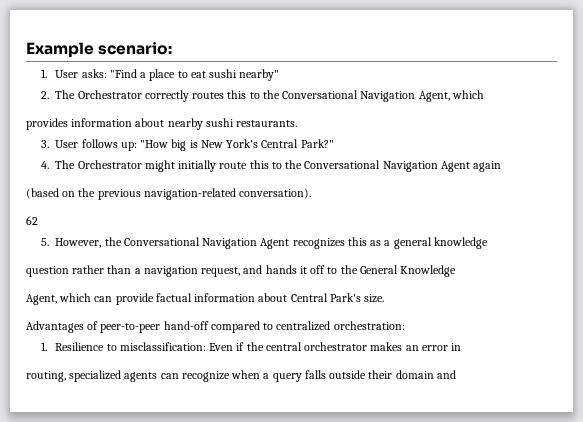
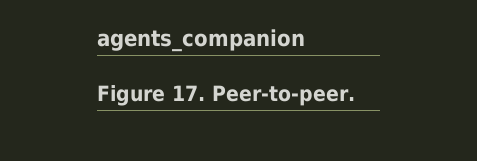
[26,42,173,58] [40,69,280,81] [40,90,484,102] [26,118,298,130] [40,139,334,151] [40,160,502,172] [26,188,312,200] [26,216,38,225] [40,237,488,249] [26,265,457,277] [26,293,385,305] [26,321,405,333] [40,342,462,351] [26,370,456,382] Example scenario: // 1. User asks: "Find a place to eat sushi nearby" // 2. The Orchestrator correctly routes this to the Conversational Navigation Agent, which // provides information about nearby sushi restaurants. // 3. User follows up: "How big is New York's Central Park?" // 4. The Orchestrator might initially route this to the Conversational Navigation Agent again // (based on the previous navigation-related conversation). // 62 // 5. However, the Conversational Navigation Agent recognizes this as a general knowledge // question rather than a navigation request, and hands it off to the General Knowledge // Agent, which can provide factual information about Central Park's size. // Advantages of peer-to-peer hand-off compared to centralized orchestration: // 1. Resilience to misclassification: Even if the central orchestrator makes an error in // routing, specialized agents can recognize when a query falls outside their domain and -> [97,29,305,52] [97,85,355,106] agents_companion // Figure 17. Peer-to-peer.

